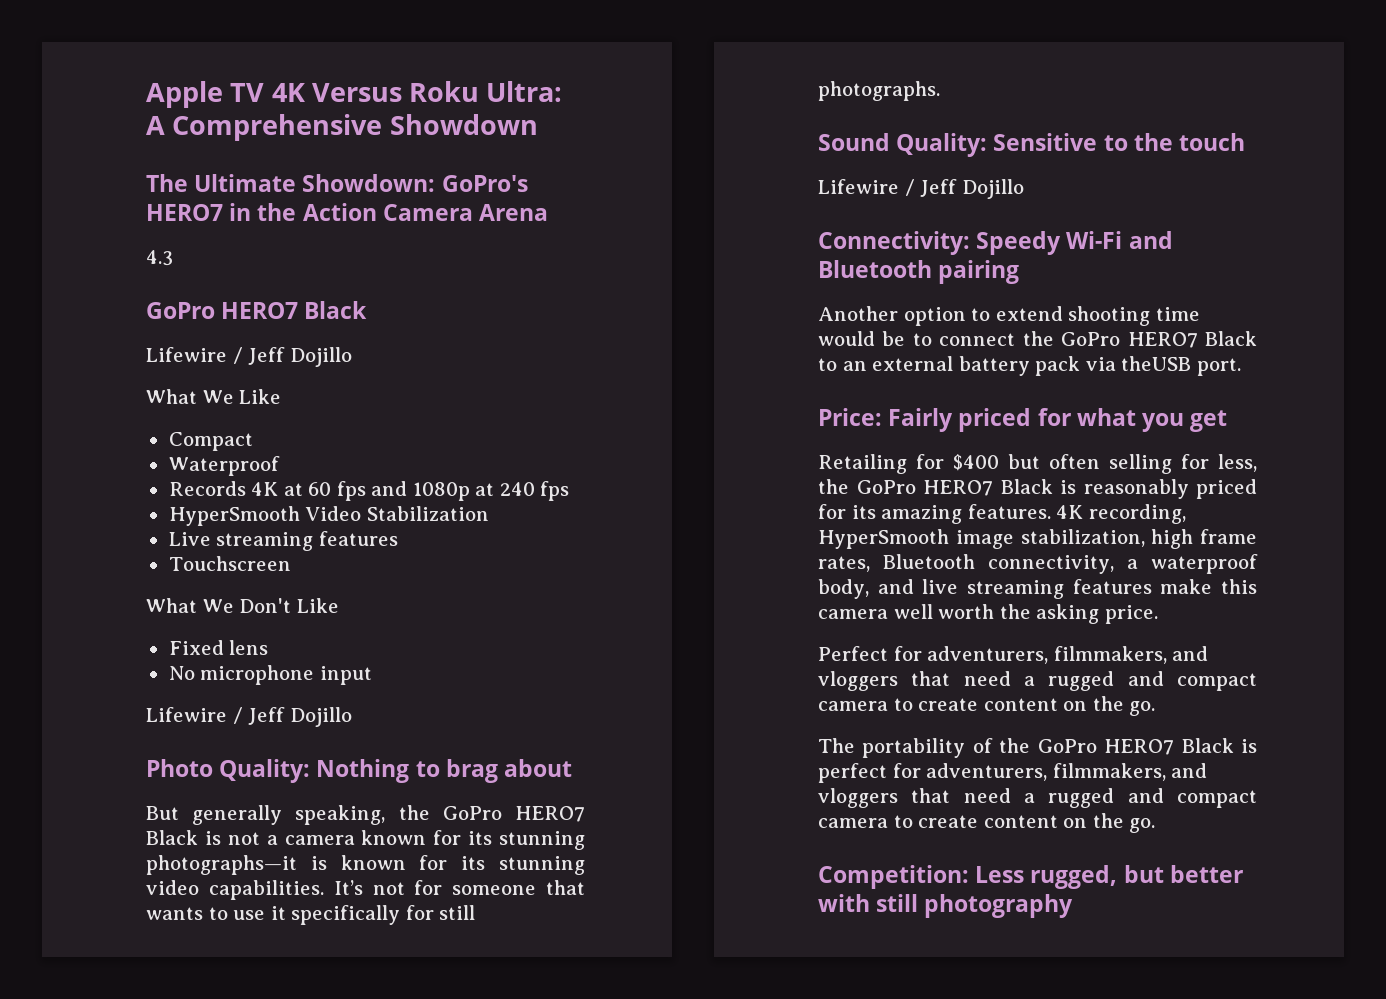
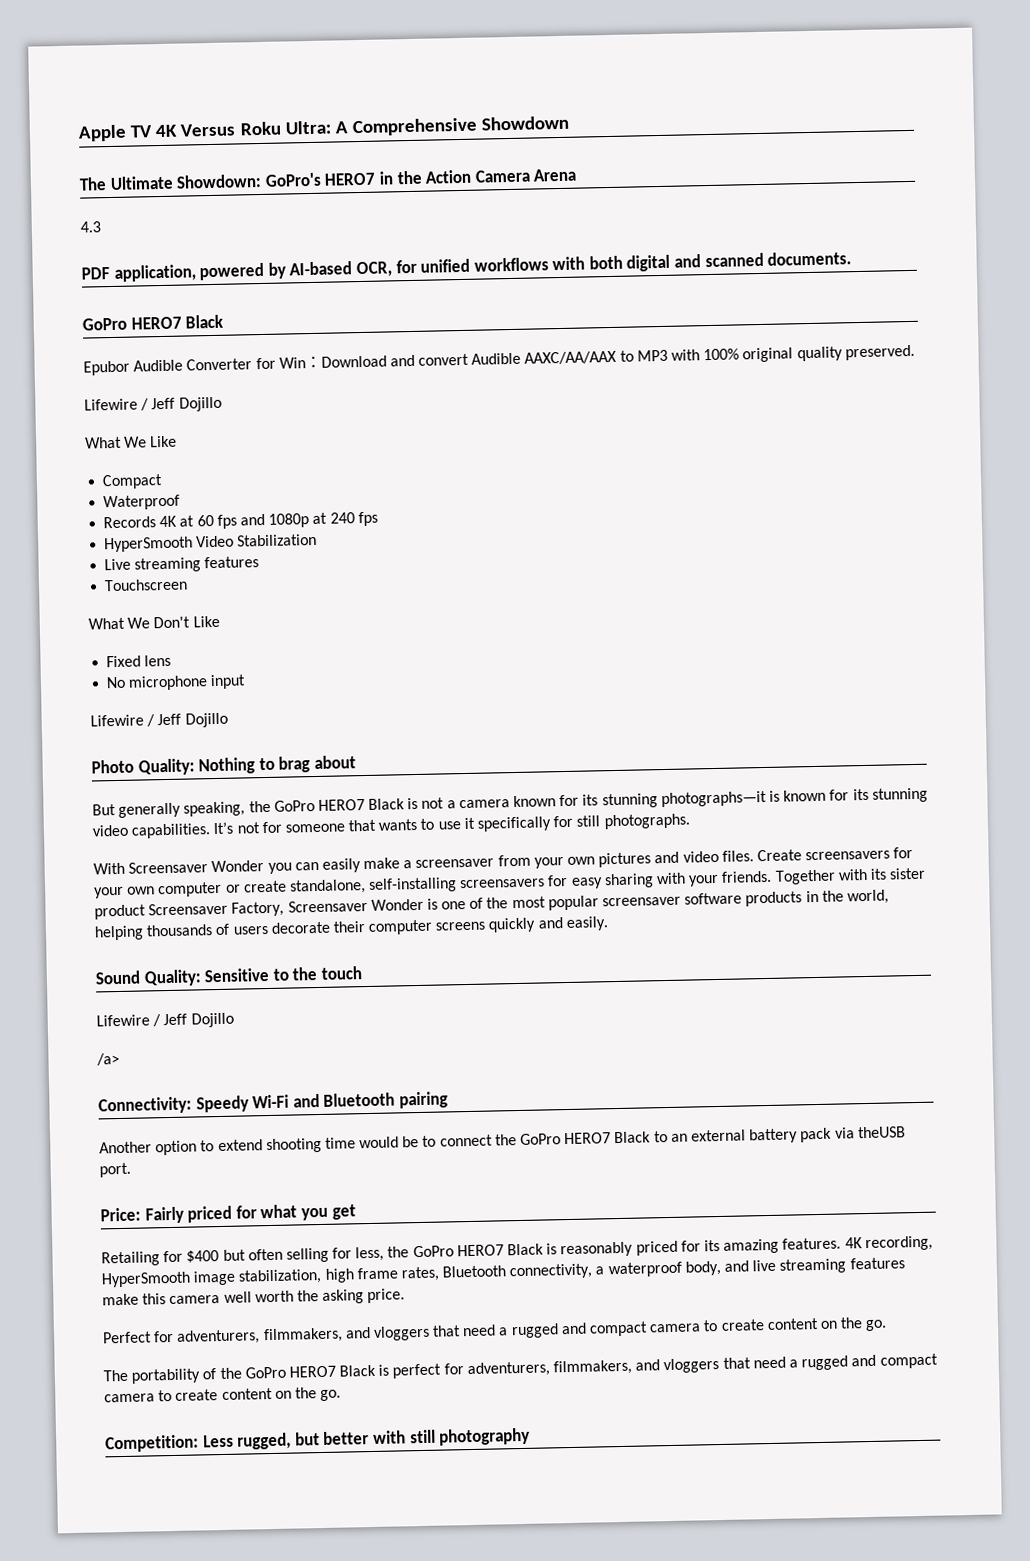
[146,301,368,319] GoPro HERO7 Black -> [81,251,853,282] [82,314,225,331] [83,344,915,376] PDF application, powered by AI-based OCR, for unified workflows with both digital and scanned documents. // GoPro HERO7 Black // Epubor Audible Converter for Win：Download and convert Audible AAXC/AA/AAX to MP3 with 100% original quality preserved.
(940, 91) none -> [93,847,914,875] [94,867,927,899] [94,889,889,920] [94,916,609,941] // With Screensaver Wonder you can easily make a screensaver from your own pictures and video files. Create screensavers for your own computer or create standalone, self-installing screensavers for easy sharing with your friends. Together with its sister product Screensaver Factory, Screensaver Wonder is one of the most popular screensaver software products in the world, helping thousands of users decorate their computer screens quickly and easily.
(1024, 189) none -> [96,1052,120,1066] // /a>

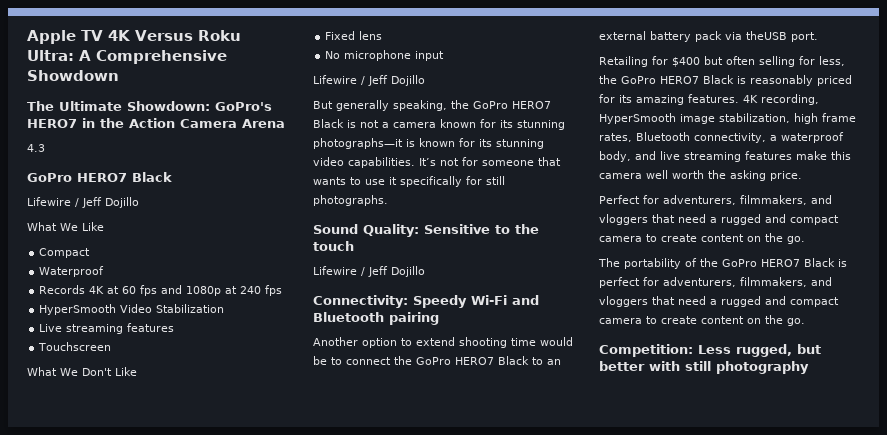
[81,251,853,282] [82,314,225,331] [83,344,915,376] PDF application, powered by AI-based OCR, for unified workflows with both digital and scanned documents. // GoPro HERO7 Black // Epubor Audible Converter for Win：Download and convert Audible AAXC/AA/AAX to MP3 with 100% original quality preserved. -> [27,172,172,182] GoPro HERO7 Black
[91,755,356,776] // Photo Quality: Nothing to brag about -> (425, 80) none
[93,847,914,875] [94,867,927,899] [94,889,889,920] [94,916,609,941] // With Screensaver Wonder you can easily make a screensaver from your own pictures and video files. Create screensavers for your own computer or create standalone, self-installing screensavers for easy sharing with your friends. Together with its sister product Screensaver Factory, Screensaver Wonder is one of the most popular screensaver software products in the world, helping thousands of users decorate their computer screens quickly and easily. -> (388, 200) none
[96,1052,120,1066] // /a> -> (425, 271) none
[100,1204,356,1224] // Price: Fairly priced for what you get -> (818, 37) none

